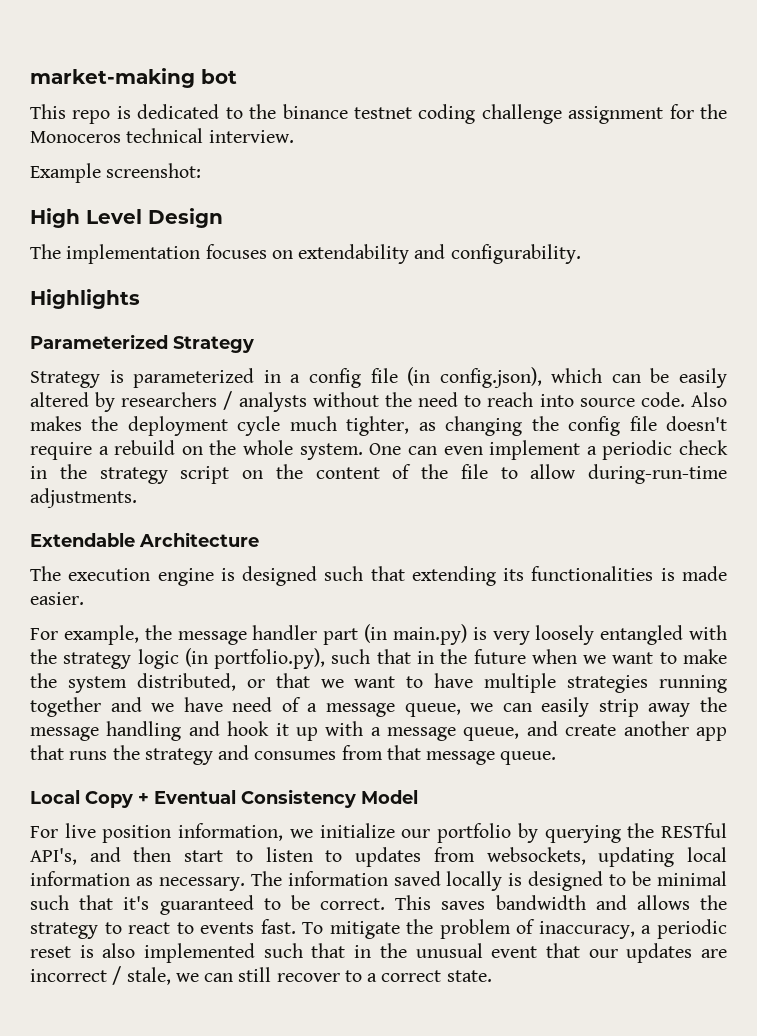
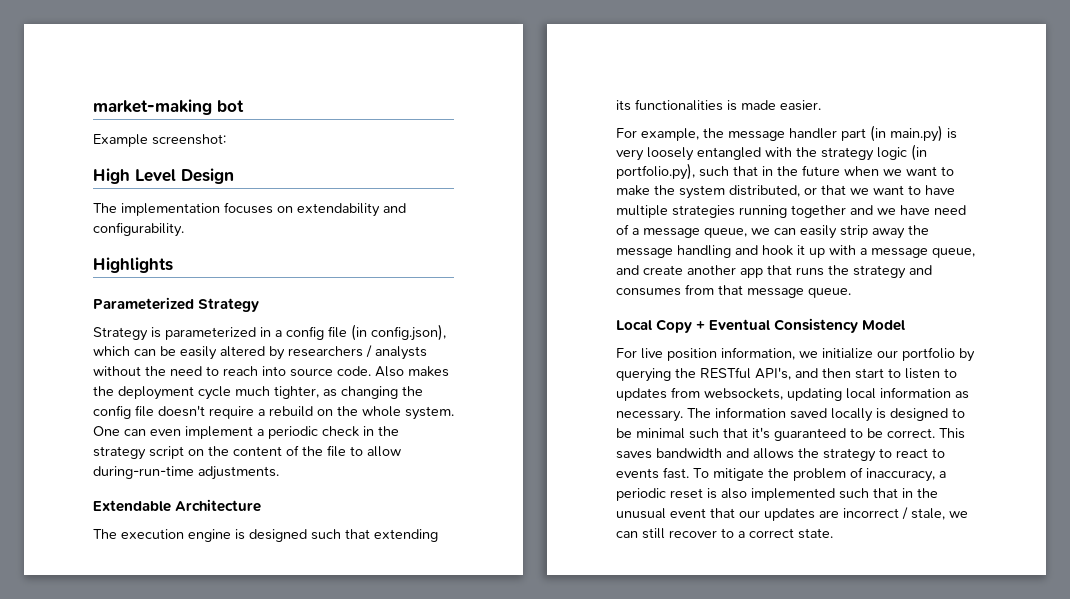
[30,104,727,124] [30,128,294,143] // This repo is dedicated to the binance testnet coding challenge assignment for the Monoceros technical interview. -> (244, 106) none

